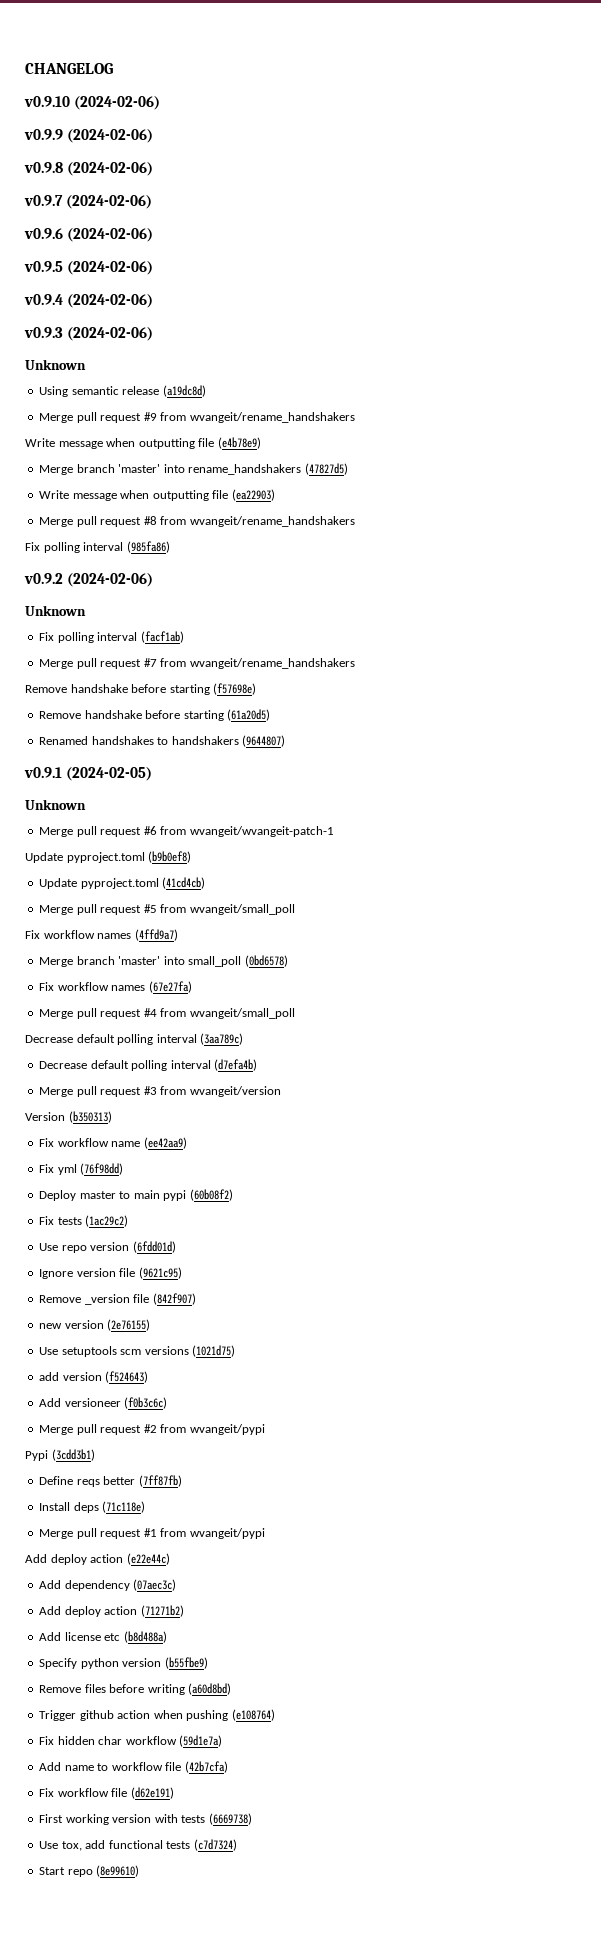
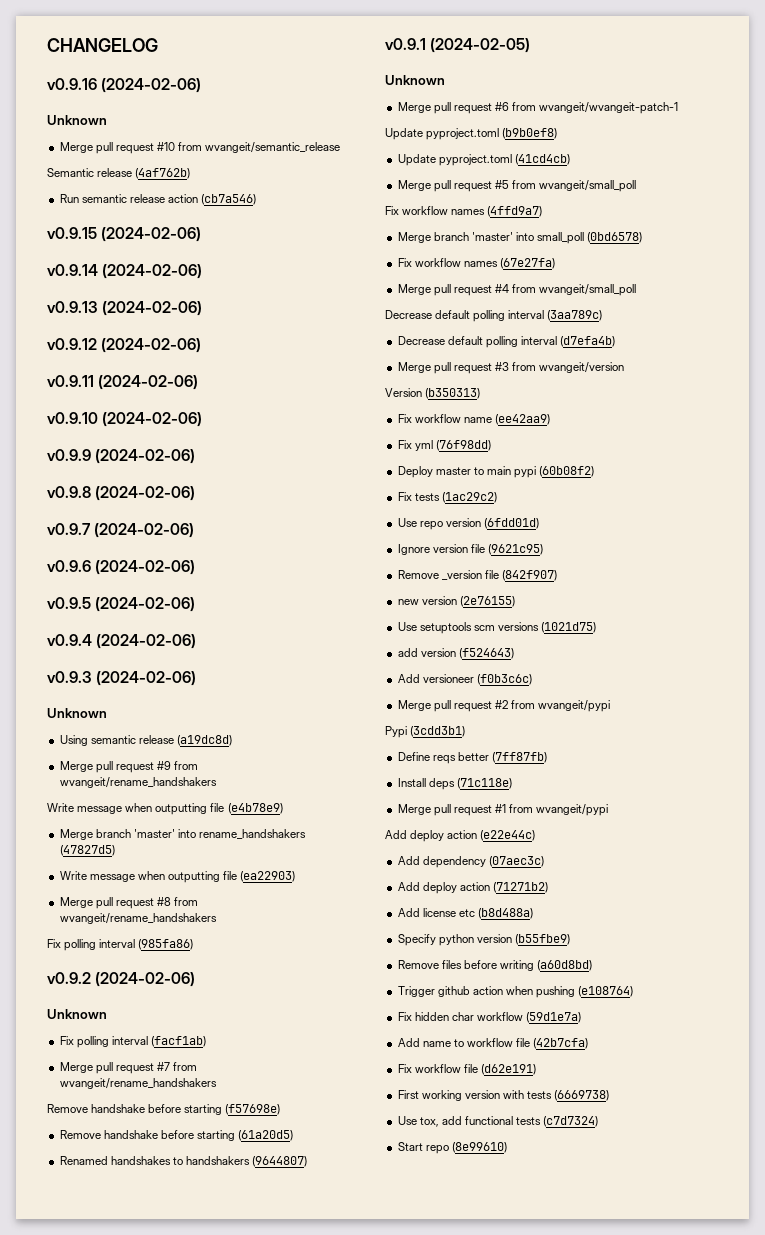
(113, 68) none -> [47,78,202,93] [47,115,107,125] [59,142,341,154] [47,168,191,179] [59,194,257,205] [47,227,202,242] [47,264,203,279] [47,301,203,316] [47,338,202,353] [47,375,199,390] // v0.9.16 (2024-02-06) // Unknown // Merge pull request #10 from wvangeit/semantic_release // Semantic release (4af762b) // Run semantic release action (cb7a546) // v0.9.15 (2024-02-06) // v0.9.14 (2024-02-06) // v0.9.13 (2024-02-06) // v0.9.12 (2024-02-06) // v0.9.11 (2024-02-06)

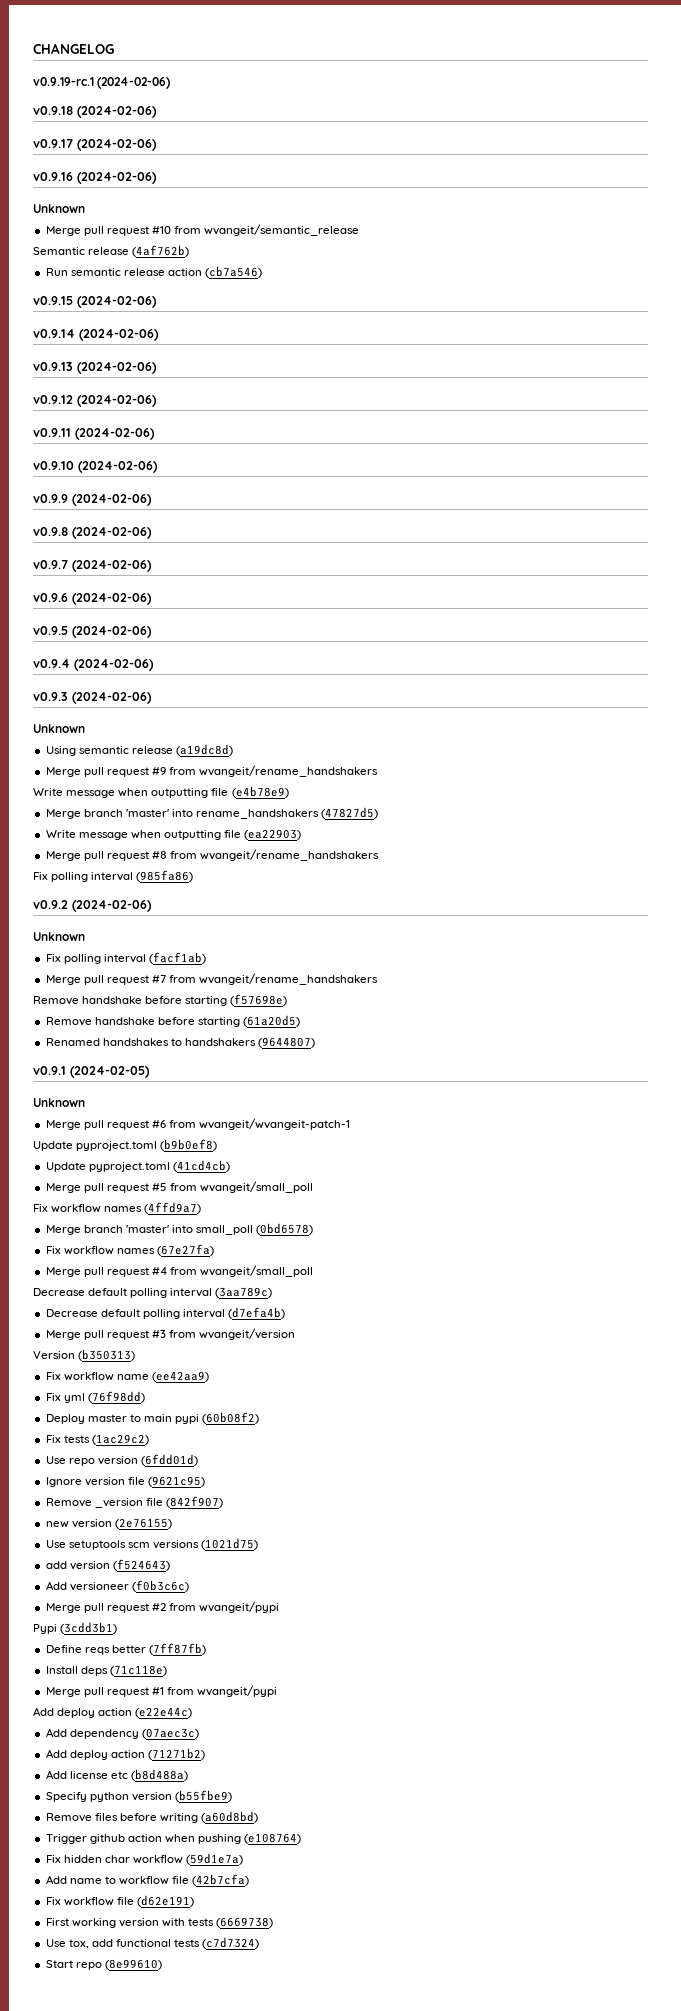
(158, 45) none -> [33,77,171,89] [33,106,157,118] [33,139,157,151] // v0.9.19-rc.1 (2024-02-06) // v0.9.18 (2024-02-06) // v0.9.17 (2024-02-06)

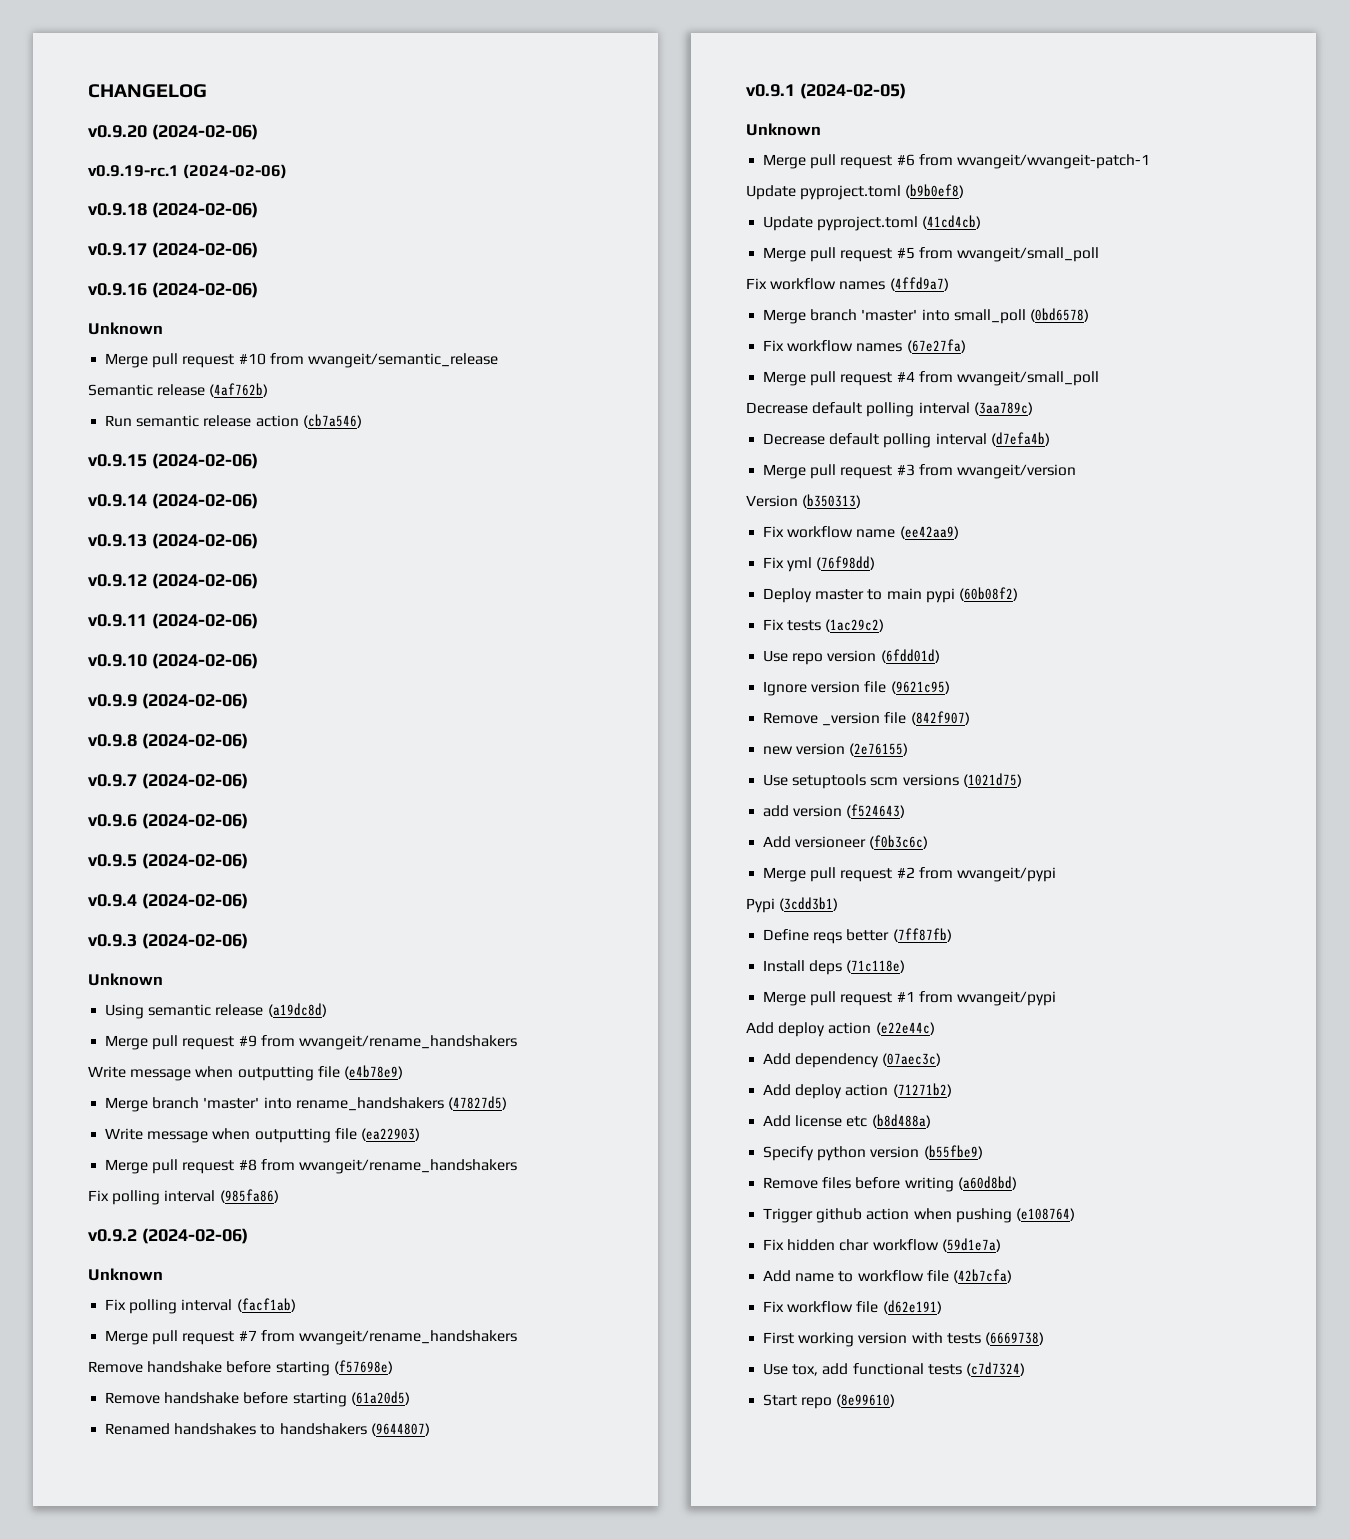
(114, 48) none -> [88,124,258,140] // v0.9.20 (2024-02-06)

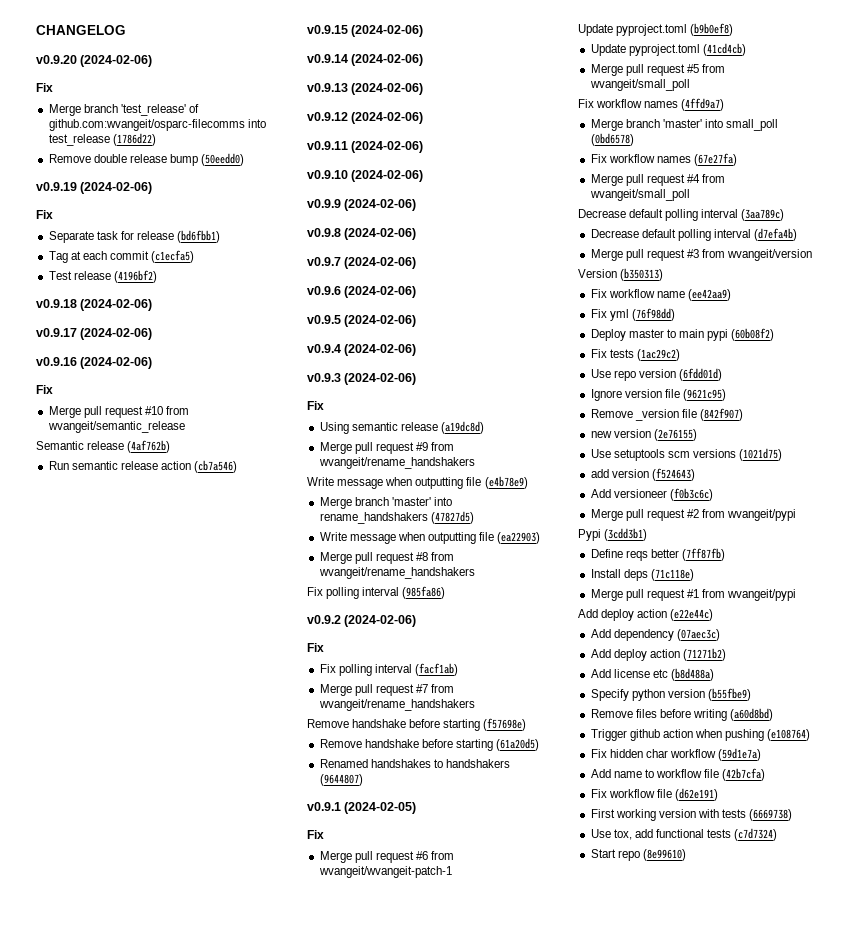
[88,164,288,179] v0.9.19-rc.1 (2024-02-06) -> [36,83,53,92] [48,104,199,116] [48,119,266,131] [48,133,156,146] [48,153,245,166] [36,182,153,194] [36,210,53,219] [48,230,221,243] [48,250,195,263] [48,270,157,283] Fix // Merge branch 'test_release' of github.com:wvangeit/osparc-filecomms into test_release (1786d22) // Remove double release bump (50eedd0) // v0.9.19 (2024-02-06) // Fix // Separate task for release (bd6fbb1) // Tag at each commit (c1ecfa5) // Test release (4196bf2)
[88,322,163,335] Unknown -> [36,385,53,394] Fix
[88,973,163,986] Unknown -> [307,401,324,410] Fix
[88,1268,163,1281] Unknown -> [307,643,324,652] Fix
[746,123,821,136] Unknown -> [307,830,324,839] Fix

